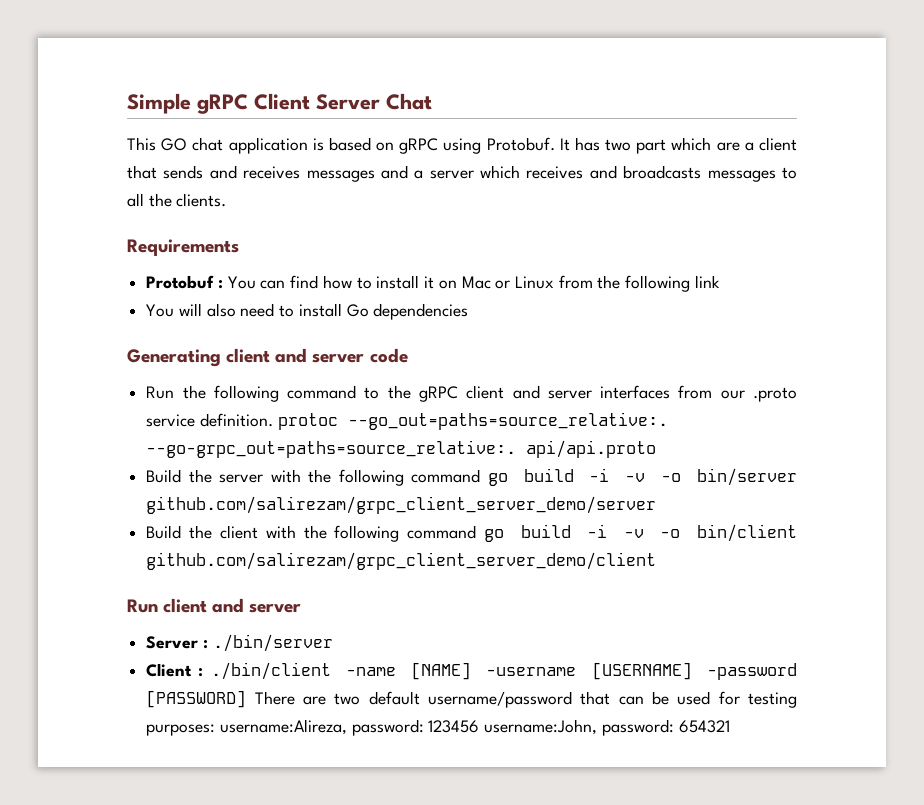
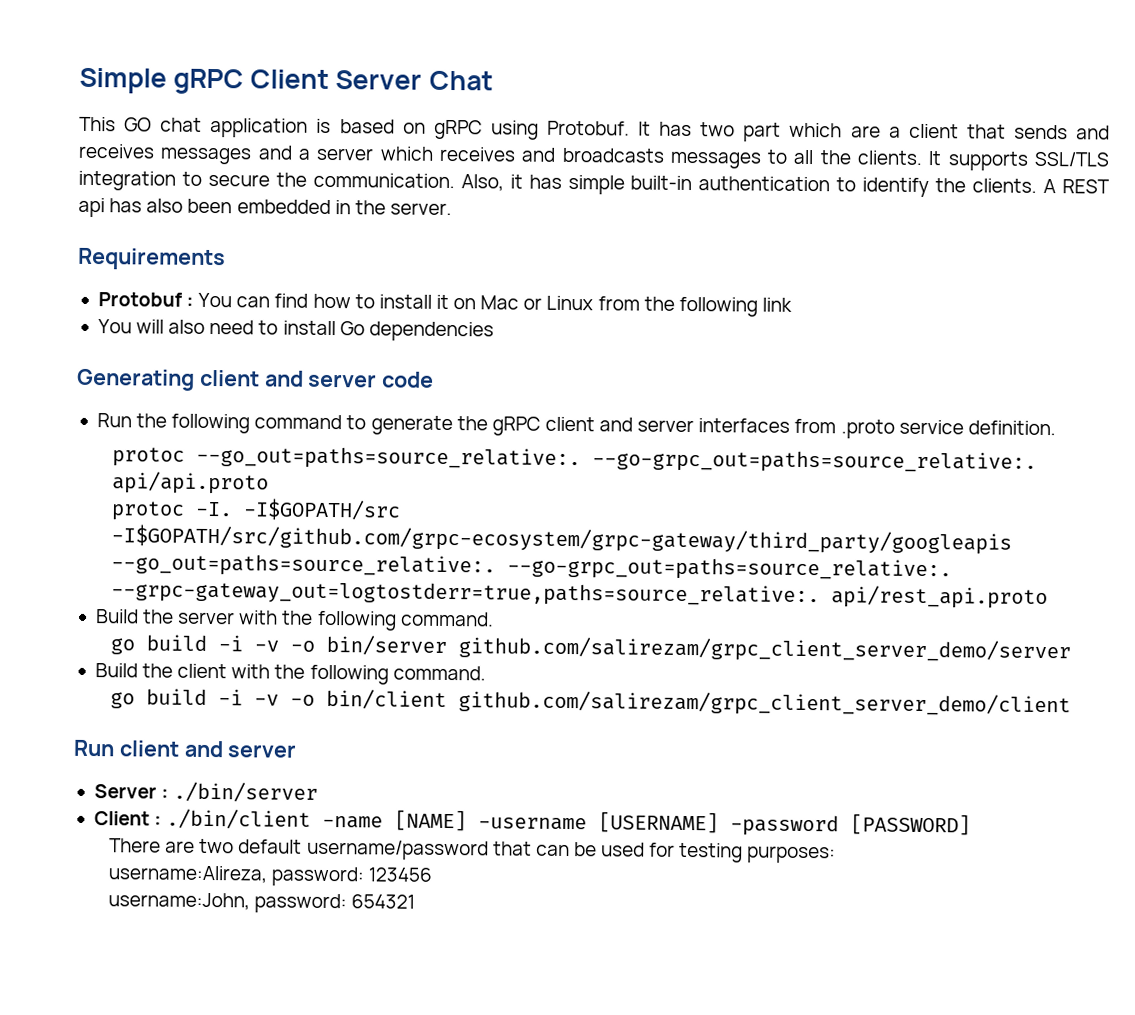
(227, 200) none -> [928,151,1109,171] [78,170,1110,198] [78,197,452,218] It supports SSL/TLS integration to secure the communication. Also, it has simple built-in authentication to identify the clients. A REST api has also been embedded in the server.
(380, 393) none -> [370,415,453,436] generate
[720,390,745,399] our -> (837, 426) none
(273, 420) none -> (1056, 428) //
(657, 449) none -> [110,498,401,521] [110,524,1012,555] [110,553,952,582] [110,580,1048,610] // protoc -I. -I$GOPATH/src -I$GOPATH/src/github.com/grpc-ecosystem/grpc-gateway/third_party/googleapis --go_out=paths=source_relative:. --go-grpc_out=paths=source_relative:. --grpc-gateway_out=logtostderr=true,paths=source_relative:. api/rest_api.proto
[411,469,481,483] command -> [400,611,494,627] command. //
[407,525,477,539] command -> [392,665,486,681] command. //
(247, 699) none -> (972, 824) //
(216, 730) none -> (837, 854) //
(480, 726) none -> (433, 874) //

